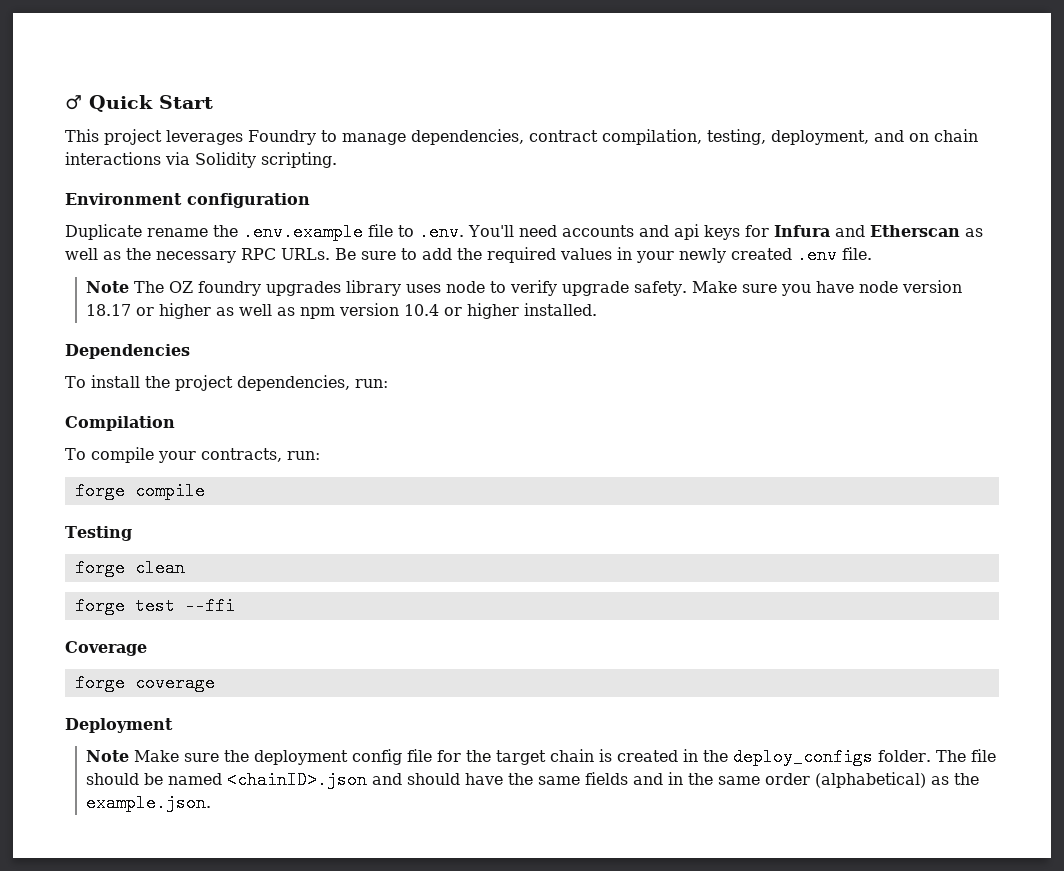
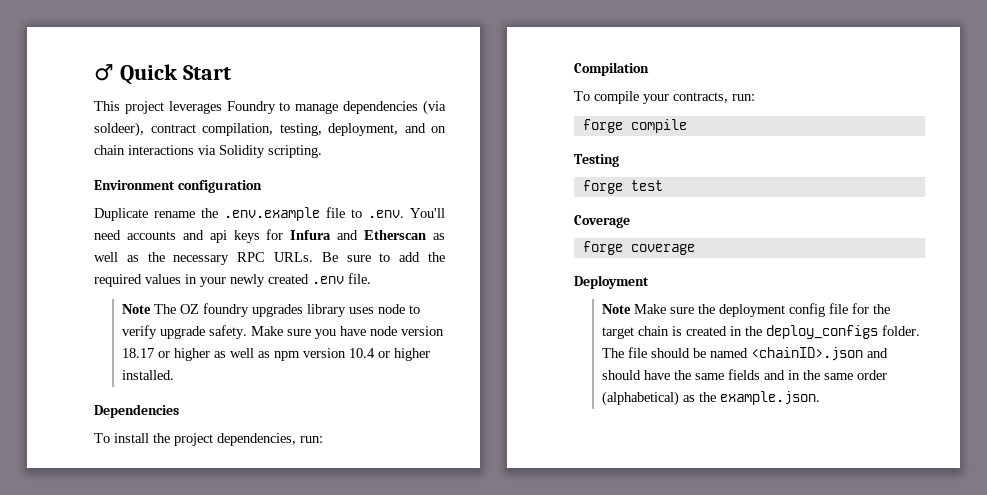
[410,129,524,145] dependencies, -> [343,100,446,115] [94,122,144,137] dependencies (via soldeer),
[74,559,185,577] // forge clean -> (619, 160) none
[184,597,235,615] --ffi -> (663, 185) none

